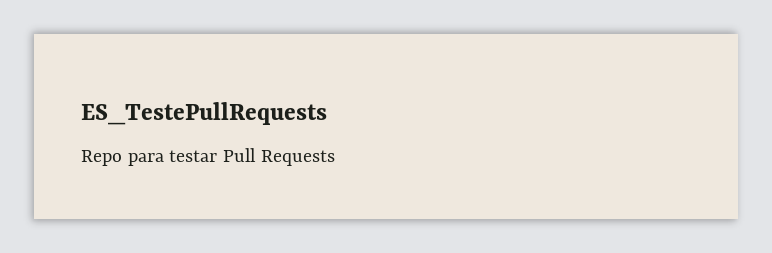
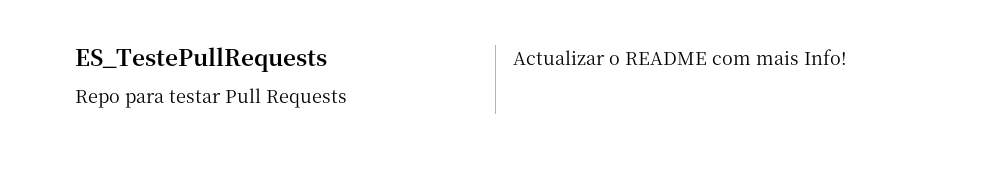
(335, 158) none -> [513,49,847,65] // Actualizar o README com mais Info!

